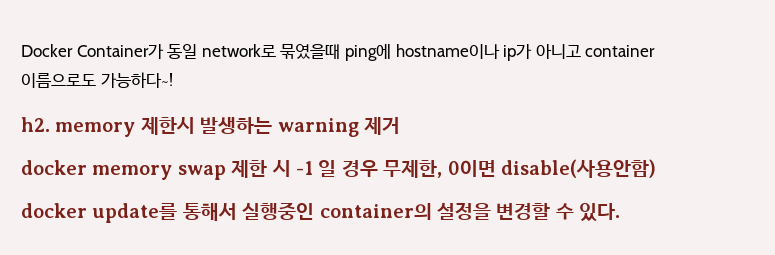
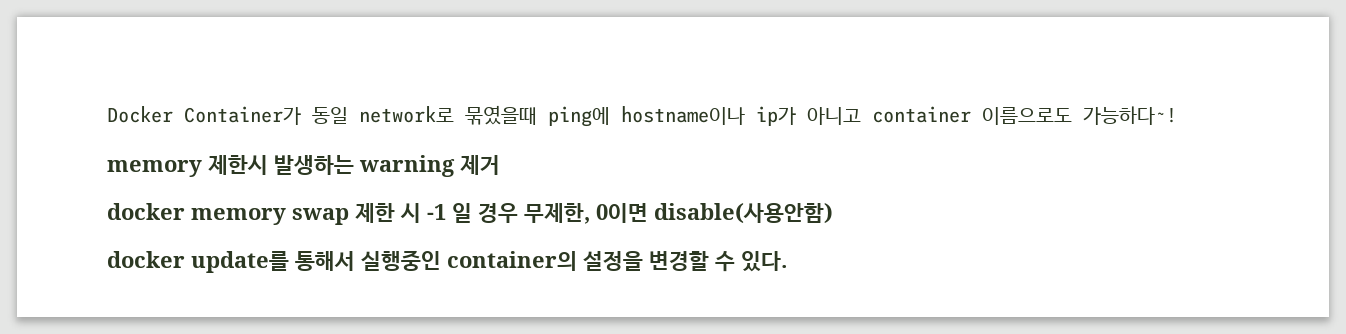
[21,117,50,132] h2. -> (1177, 115) none

